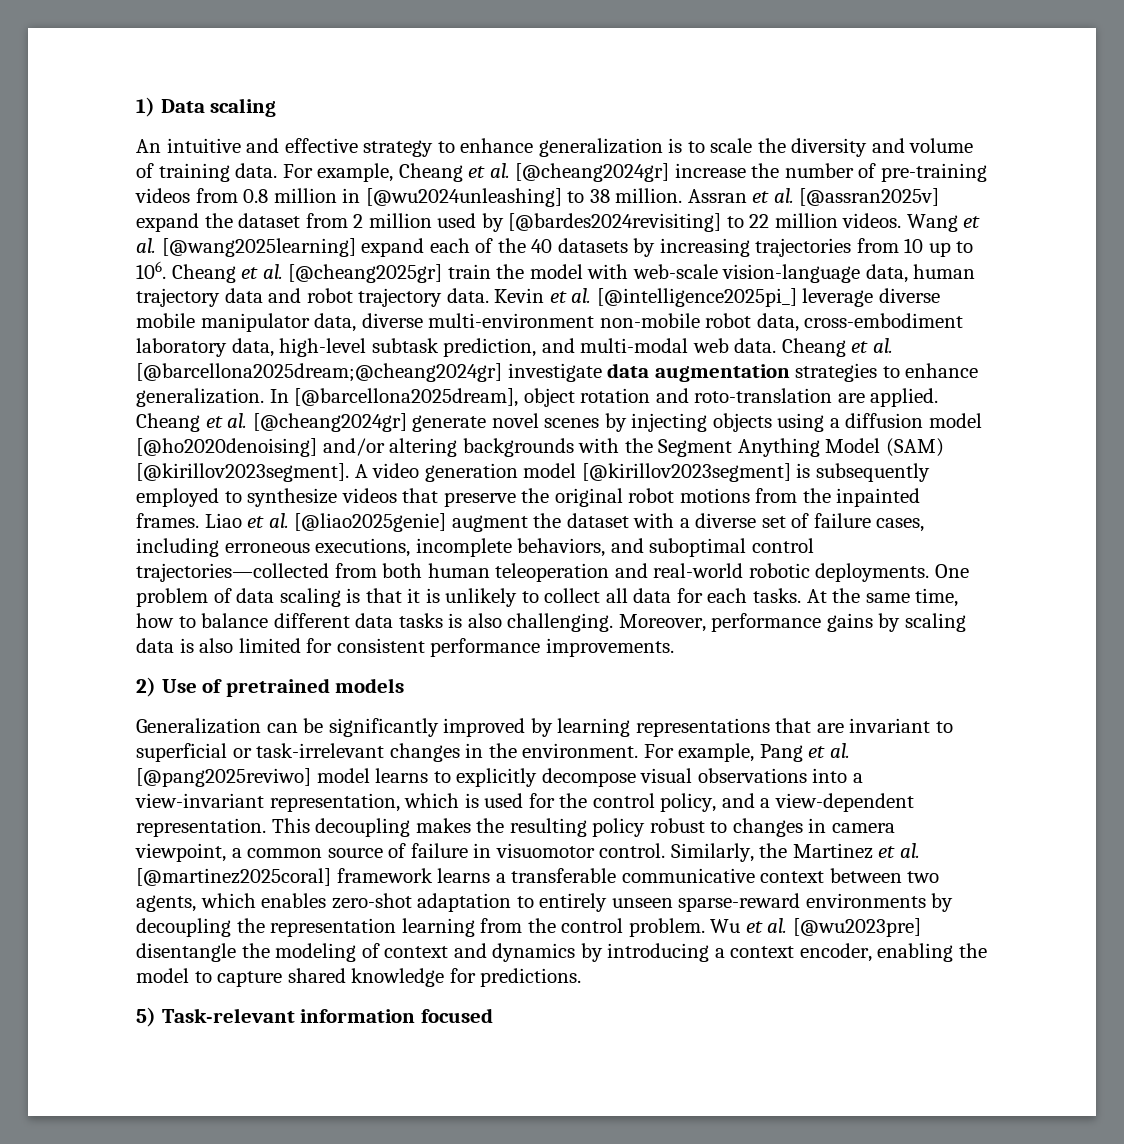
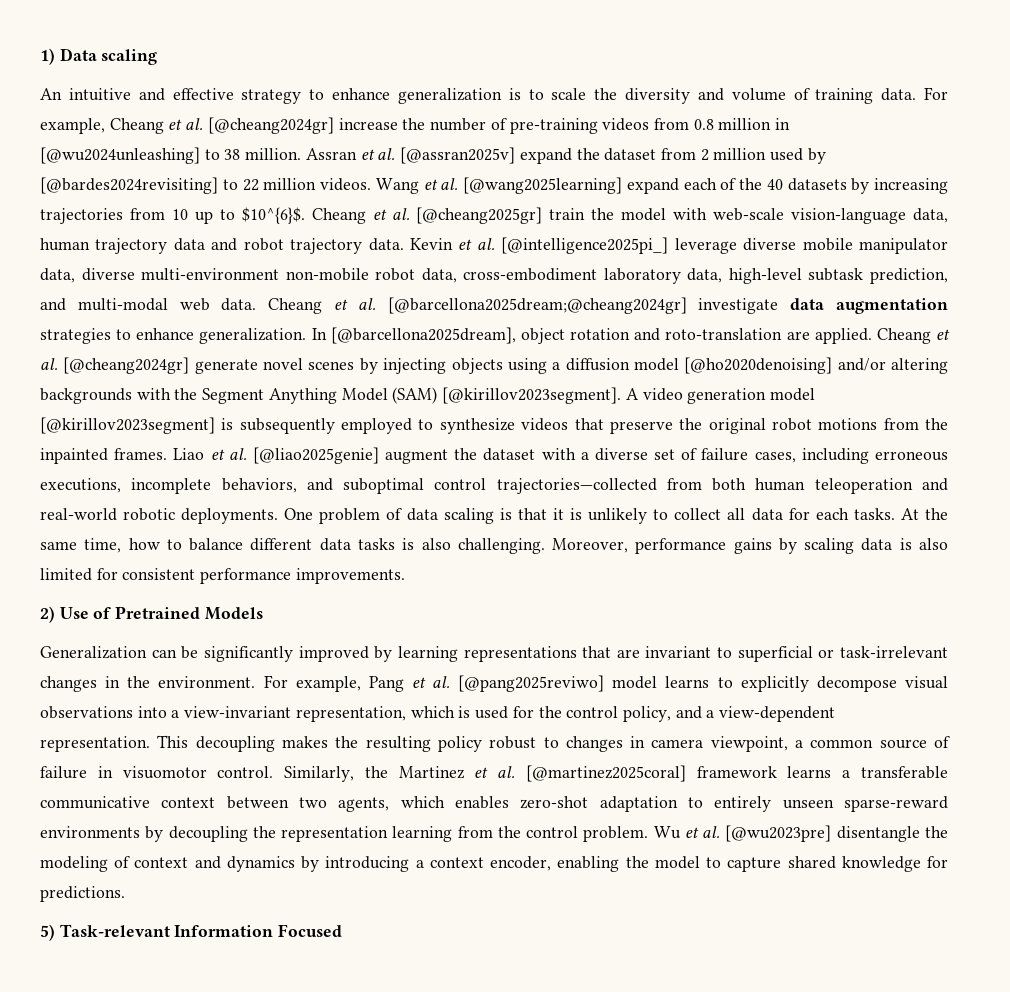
[136,261,166,279] 106. -> [241,207,305,224] $10^{6}$.
[225,678,405,697] pretrained models -> [115,606,263,620] Pretrained Models
[300,1008,493,1023] information focused -> [174,924,343,937] Information Focused

